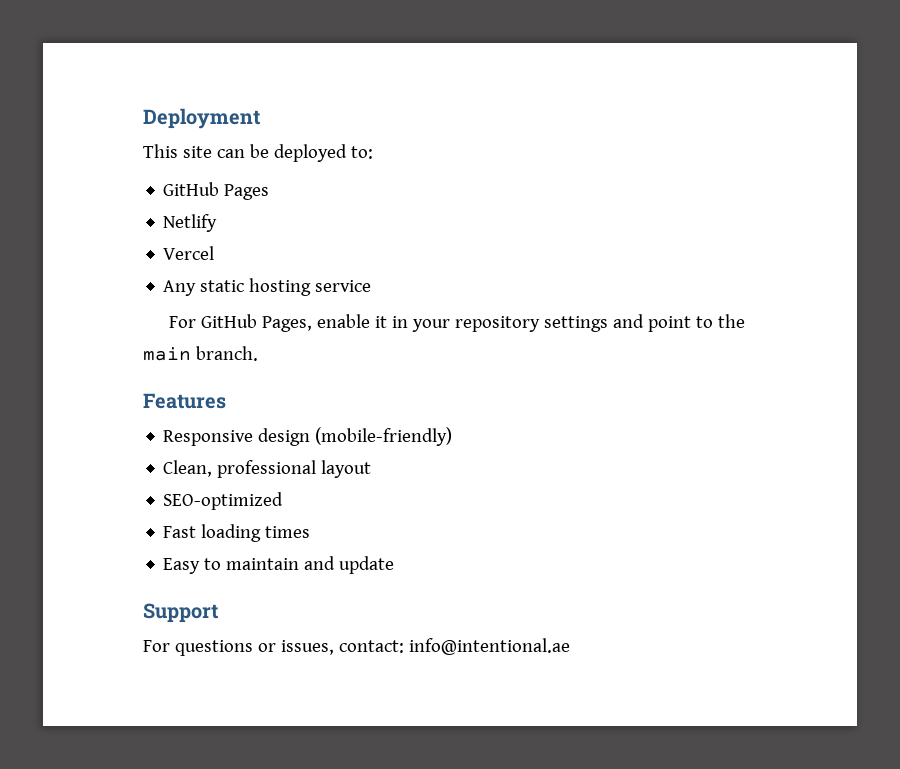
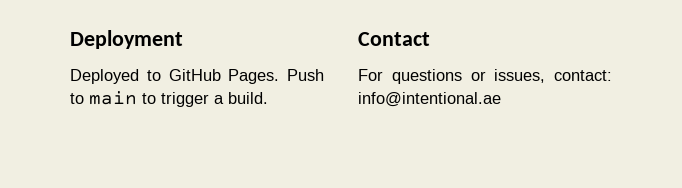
[143,144,373,162] [163,182,270,200] [163,214,218,232] [163,246,215,260] [163,278,372,296] [169,314,746,332] [143,346,258,361] [143,393,226,409] [163,427,453,446] [163,460,372,478] [163,492,284,510] [163,524,311,542] [163,556,395,574] [143,603,218,623] This site can be deployed to: // GitHub Pages // Netlify // Vercel // Any static hosting service // For GitHub Pages, enable it in your repository settings and point to the main branch. // Features // Responsive design (mobile-friendly) // Clean, professional layout // SEO-optimized // Fast loading times // Easy to maintain and update // Support -> [70,69,324,84] [70,91,268,107] [358,32,430,46] Deployed to GitHub Pages. Push to main to trigger a build. // Contact

